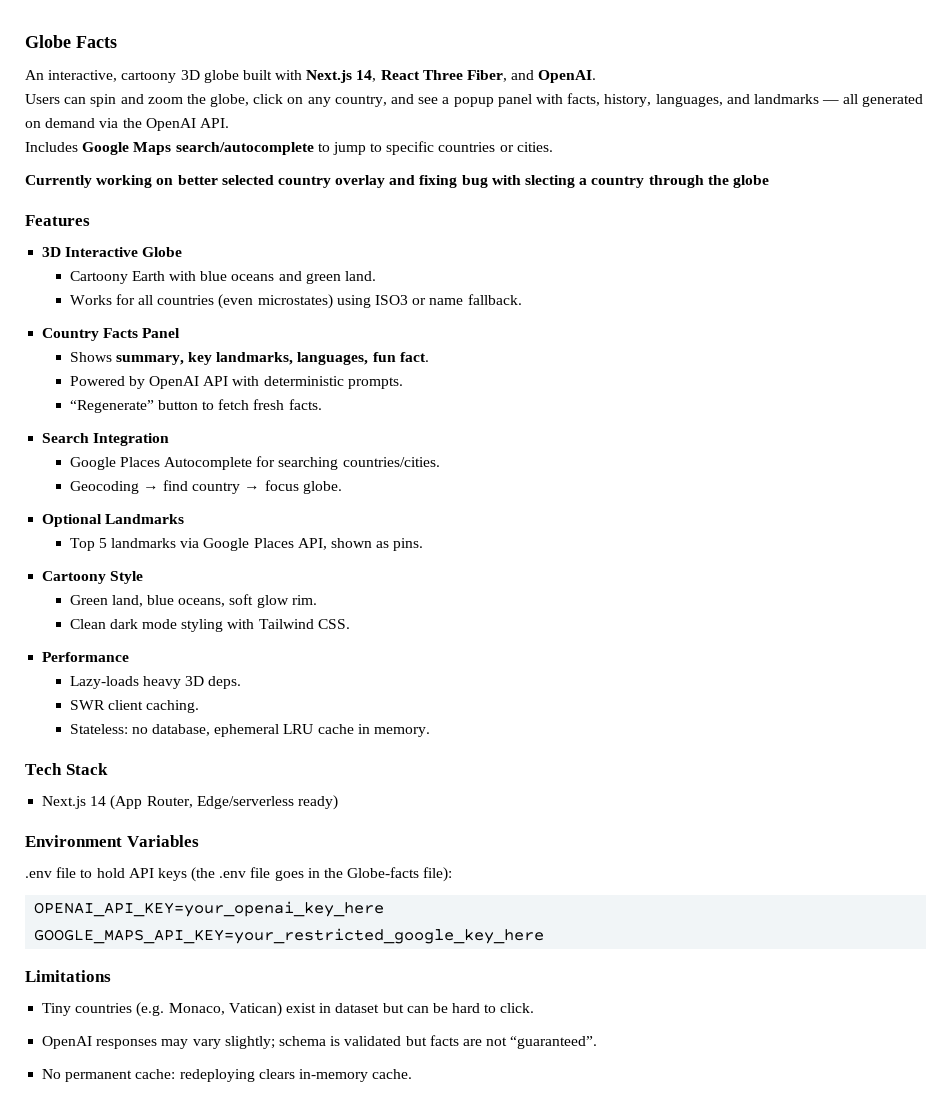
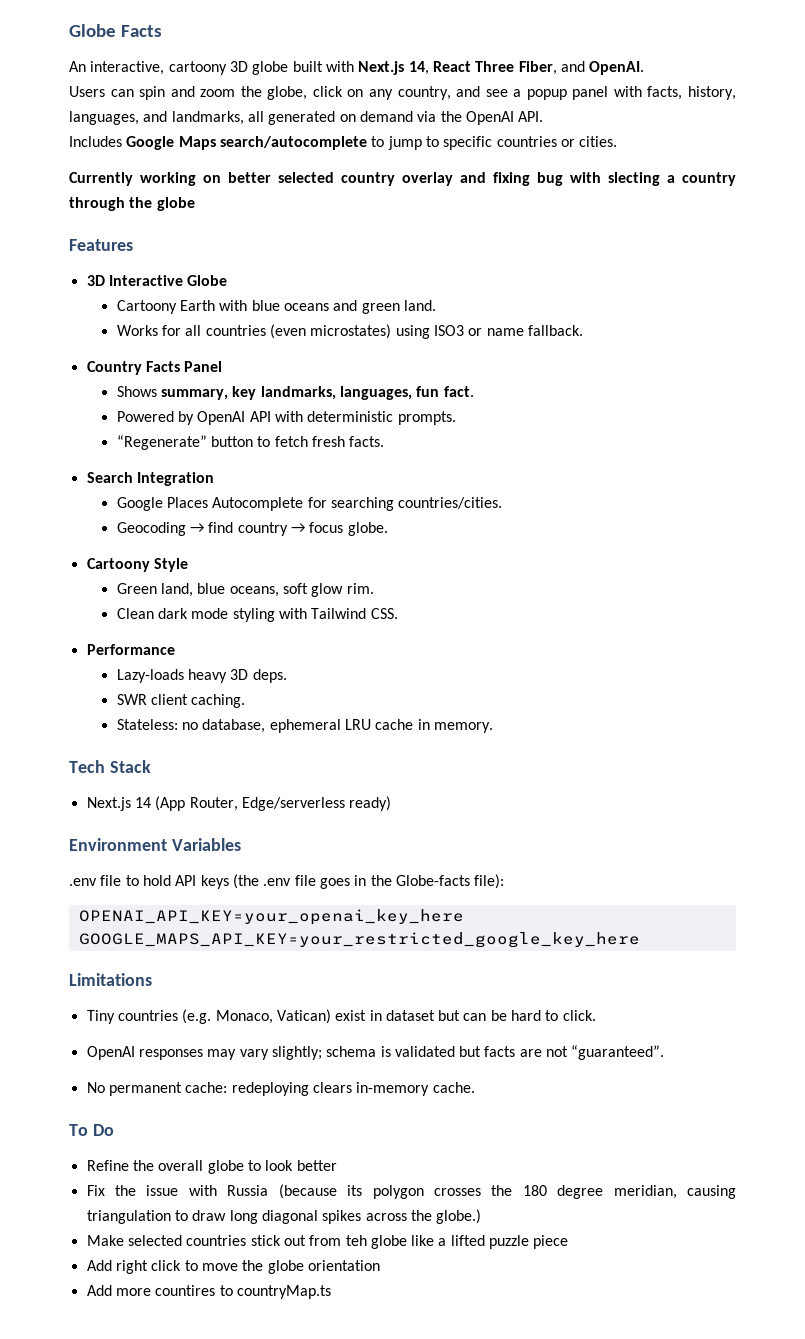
[753,94,840,104] landmarks — -> [171,111,244,125] landmarks,
[42,514,185,527] [69,538,424,551] // Optional Landmarks // Top 5 landmarks via Google Places API, shown as pins. -> (388, 529) none
(413, 1074) none -> [69,1124,114,1136] [86,1160,337,1174] [86,1184,736,1199] [86,1209,482,1224] [86,1235,569,1249] [86,1260,380,1274] [86,1285,331,1299] // To Do // Refine the overall globe to look better // Fix the issue with Russia (because its polygon crosses the 180 degree meridian, causing triangulation to draw long diagonal spikes across the globe.) // Make selected countries stick out from teh globe like a lifted puzzle piece // Add right click to move the globe orientation // Add more countires to countryMap.ts

